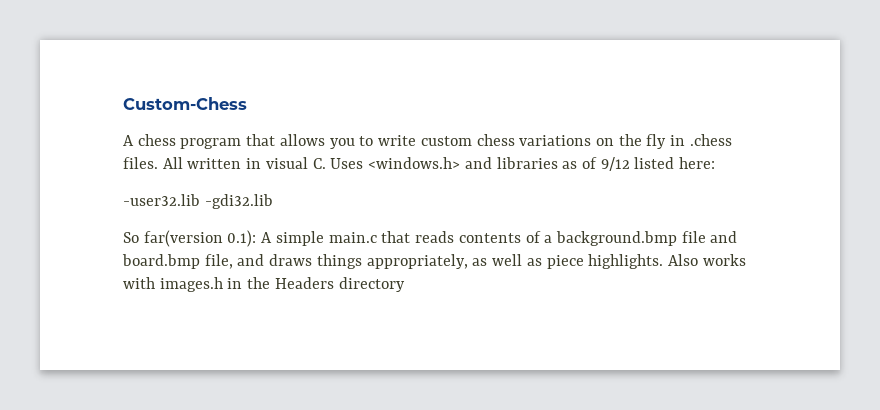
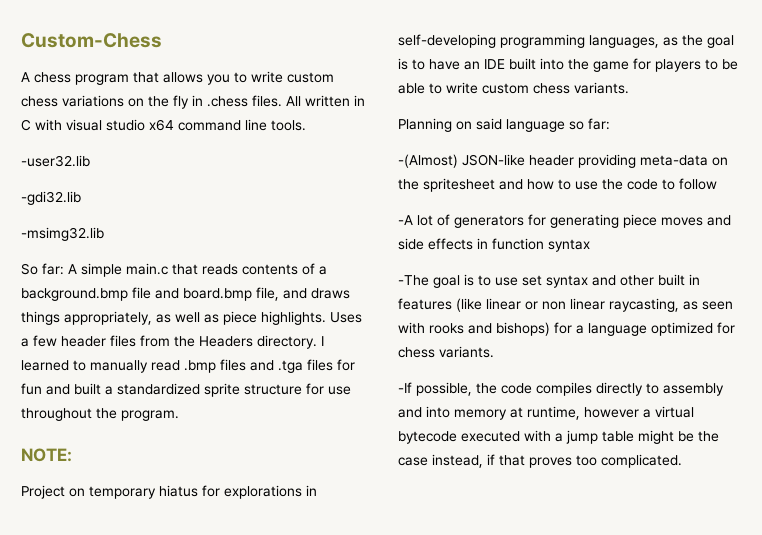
[265,157,716,171] visual C. Uses <windows.h> and libraries as of 9/12 listed here: -> [21,119,306,131] C with visual studio x64 command line tools.
(200, 200) none -> (90, 161) //
(273, 201) none -> [21,227,104,241] // -msimg32.lib
[143,230,257,247] far(version 0.1): -> [42,263,64,275] far:
[667,254,746,266] [123,277,405,292] Also works with images.h in the Headers directory -> [330,312,362,323] [21,335,324,349] [21,359,355,373] [21,383,351,397] [21,408,179,421] [21,448,72,462] [21,485,317,499] [398,34,734,48] [398,58,738,72] [398,82,629,94] [398,118,610,132] [398,154,728,168] [398,178,717,192] [398,214,731,228] [398,238,590,252] [398,274,700,288] [398,298,733,312] [398,322,735,336] [398,346,494,358] [398,382,724,396] [398,406,694,420] [398,430,719,444] [398,454,682,468] Uses a few header files from the Headers directory. I learned to manually read .bmp files and .tga files for fun and built a standardized sprite structure for use throughout the program. // NOTE: // Project on temporary hiatus for explorations in self-developing programming languages, as the goal is to have an IDE built into the game for players to be able to write custom chess variants. // Planning on said language so far: // -(Almost) JSON-like header providing meta-data on the spritesheet and how to use the code to follow // -A lot of generators for generating piece moves and side effects in function syntax // -The goal is to use set syntax and other built in features (like linear or non linear raycasting, as seen with rooks and bishops) for a language optimized for chess variants. // -If possible, the code compiles directly to assembly and into memory at runtime, however a virtual bytecode executed with a jump table might be the case instead, if that proves too complicated.

